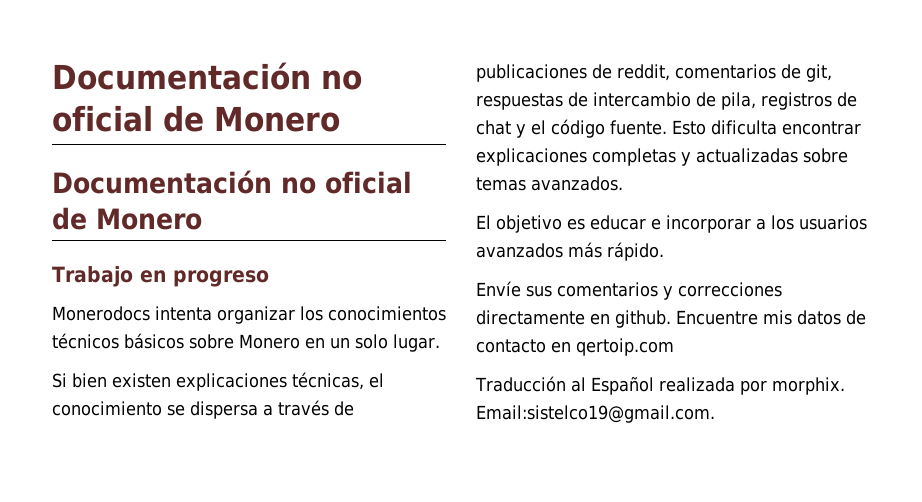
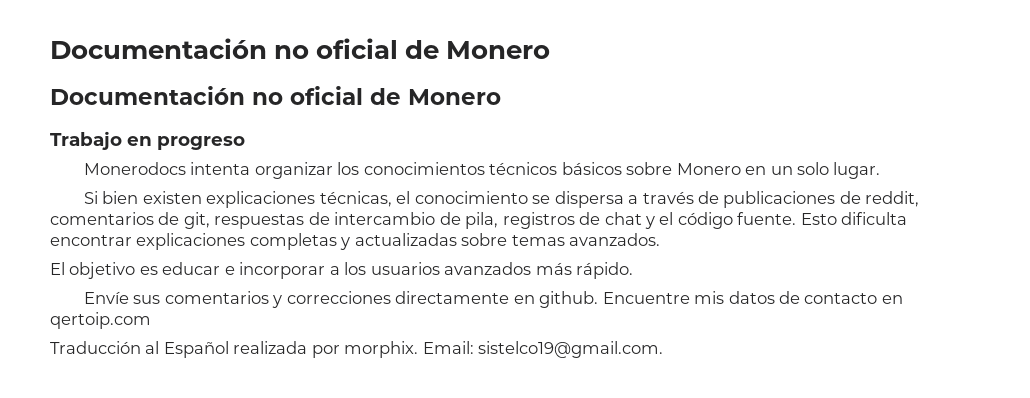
[476,405,715,423] Email:sistelco19@gmail.com. -> [422,341,664,358] Email: sistelco19@gmail.com.

